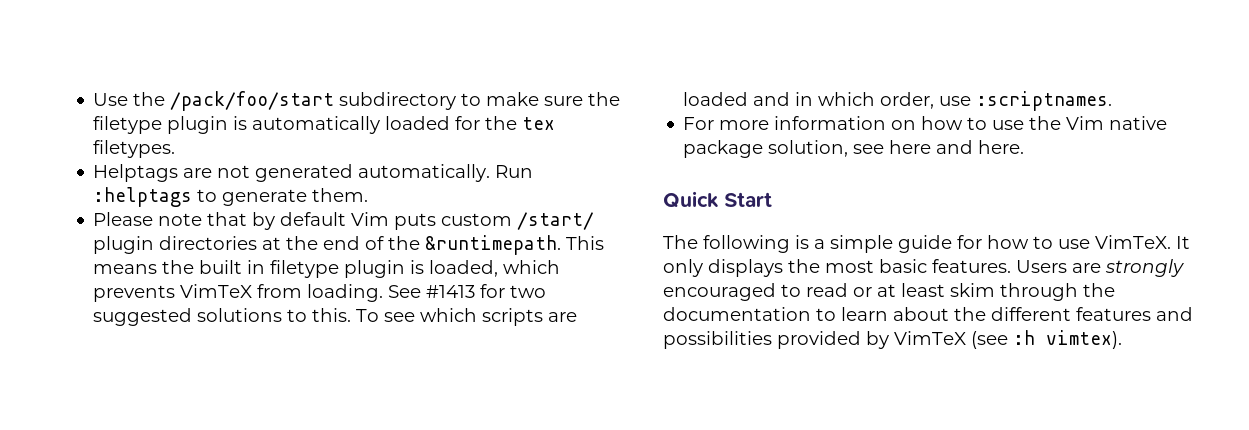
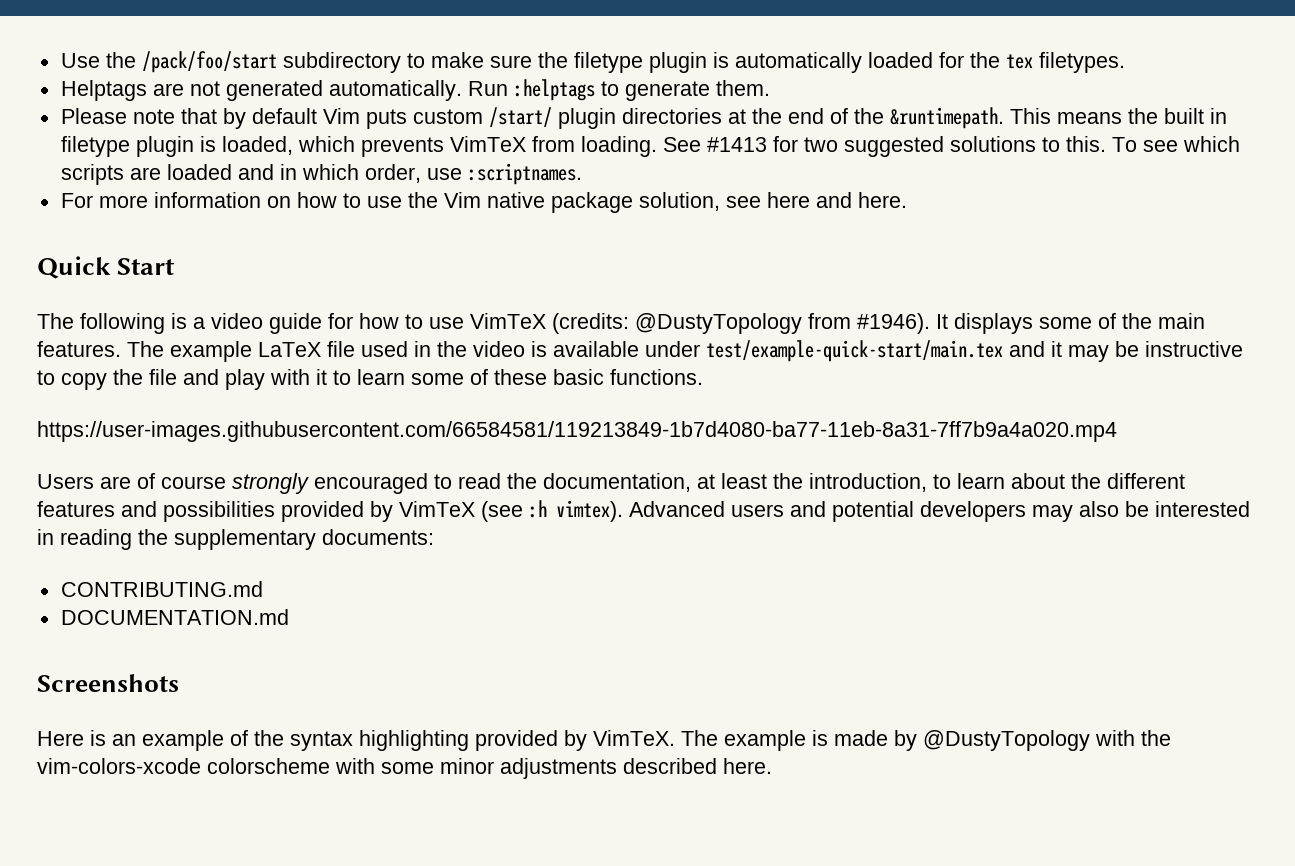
[830,235,893,253] simple -> [211,313,263,329] video
[1095,235,1190,249] [663,259,1184,277] [663,283,1115,301] [663,307,811,321] VimTeX. It only displays the most basic features. Users are strongly encouraged to read or at least skim through the documentation -> [470,313,1205,334] [37,340,1243,362] [37,369,703,390] [37,421,1117,442] [37,473,927,494] VimTeX (credits: @DustyTopology from #1946). It displays some of the main features. The example LaTeX file used in the video is available under test/example-quick-start/main.tex and it may be instructive to copy the file and play with it to learn some of these basic functions. // https://user-images.githubusercontent.com/66584581/119213849-1b7d4080-ba77-11eb-8a31-7ff7b9a4a020.mp4 // Users are of course strongly encouraged to read the documentation, at least the introduction,
(1122, 339) none -> [629,501,1250,522] [37,529,434,550] [60,581,263,597] [60,609,289,625] [37,674,179,692] [37,730,1171,751] [37,758,772,779] Advanced users and potential developers may also be interested in reading the supplementary documents: // CONTRIBUTING.md // DOCUMENTATION.md // Screenshots // Here is an example of the syntax highlighting provided by VimTeX. The example is made by @DustyTopology with the vim-colors-xcode colorscheme with some minor adjustments described here.

